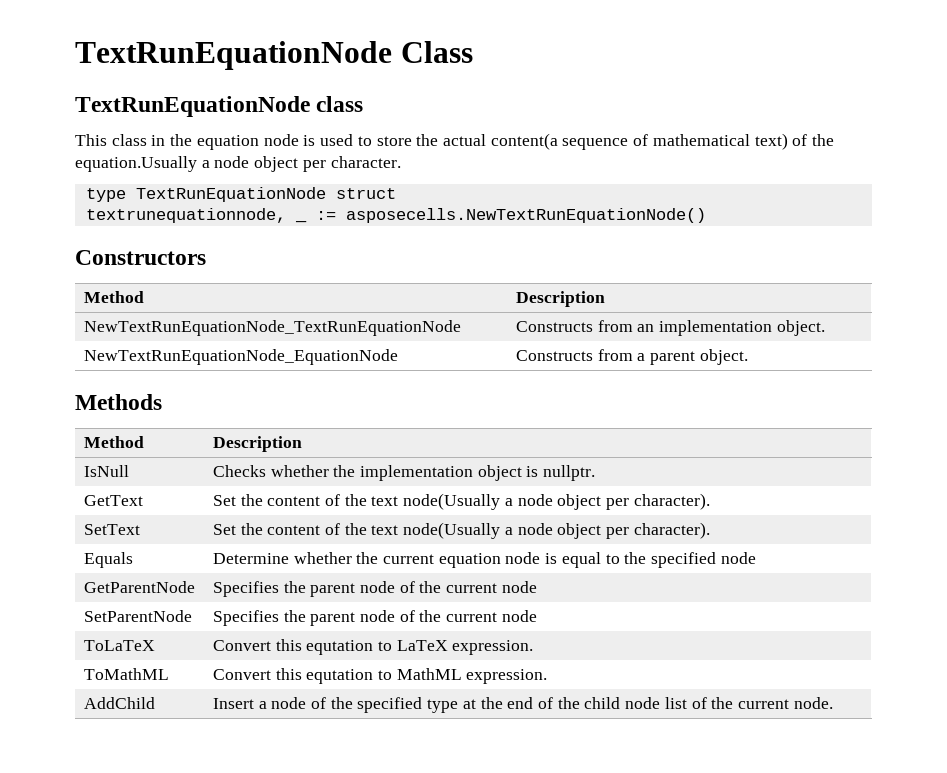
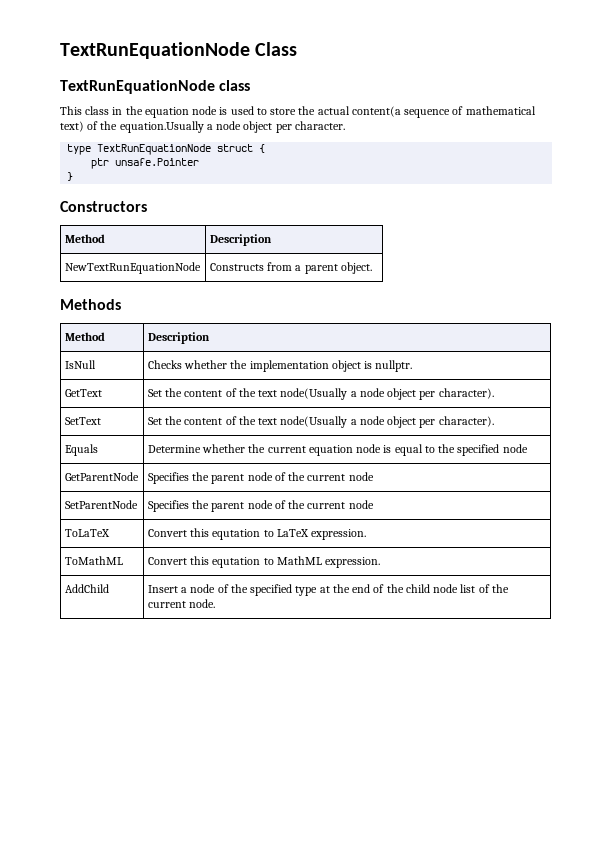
[85,208,307,223] [315,208,706,223] // textrunequationnode, _ := asposecells.NewTextRunEquationNode() -> [259,144,266,153] [91,158,200,169] [67,172,74,181] { // ptr unsafe.Pointer // }
[83,320,461,336] [515,320,825,336] [83,349,398,365] NewTextRunEquationNode_TextRunEquationNode | Constructs from an implementation object. // NewTextRunEquationNode_EquationNode -> [64,262,201,274] NewTextRunEquationNode

